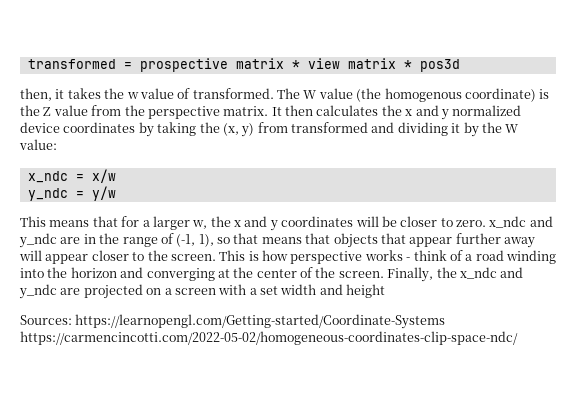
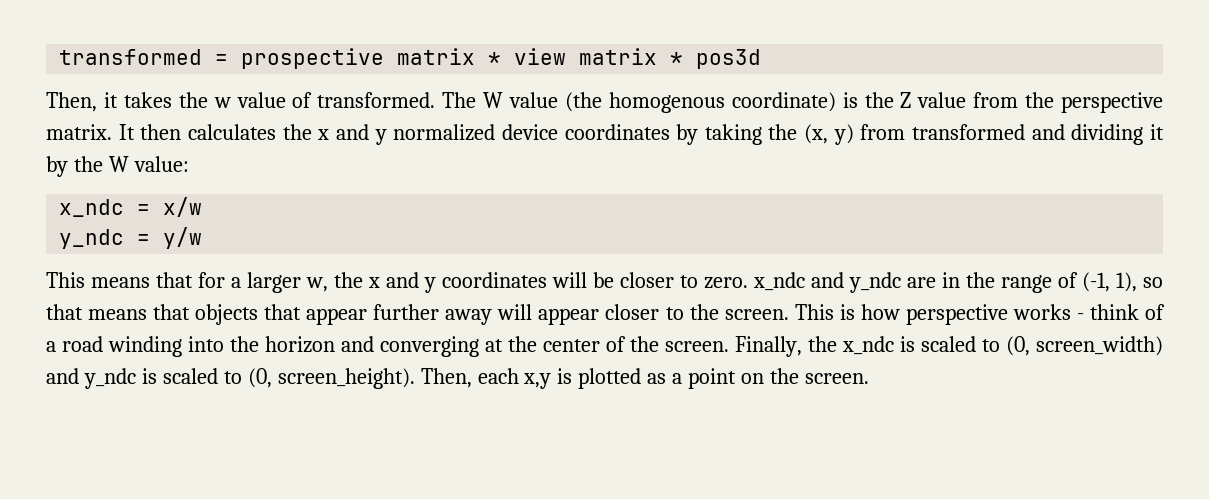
[20,88,52,101] then, -> [46,92,97,112] Then,
[500,267,524,278] [19,284,386,299] [20,314,446,329] [20,331,518,345] and y_ndc are projected on a screen with a set width and height // Sources: https://learnopengl.com/Getting-started/Coordinate-Systems https://carmencincotti.com/2022-05-02/homogeneous-coordinates-clip-space-ndc/ -> [900,336,1163,356] [46,368,869,389] is scaled to (0, screen_width) and y_ndc is scaled to (0, screen_height). Then, each x,y is plotted as a point on the screen.

